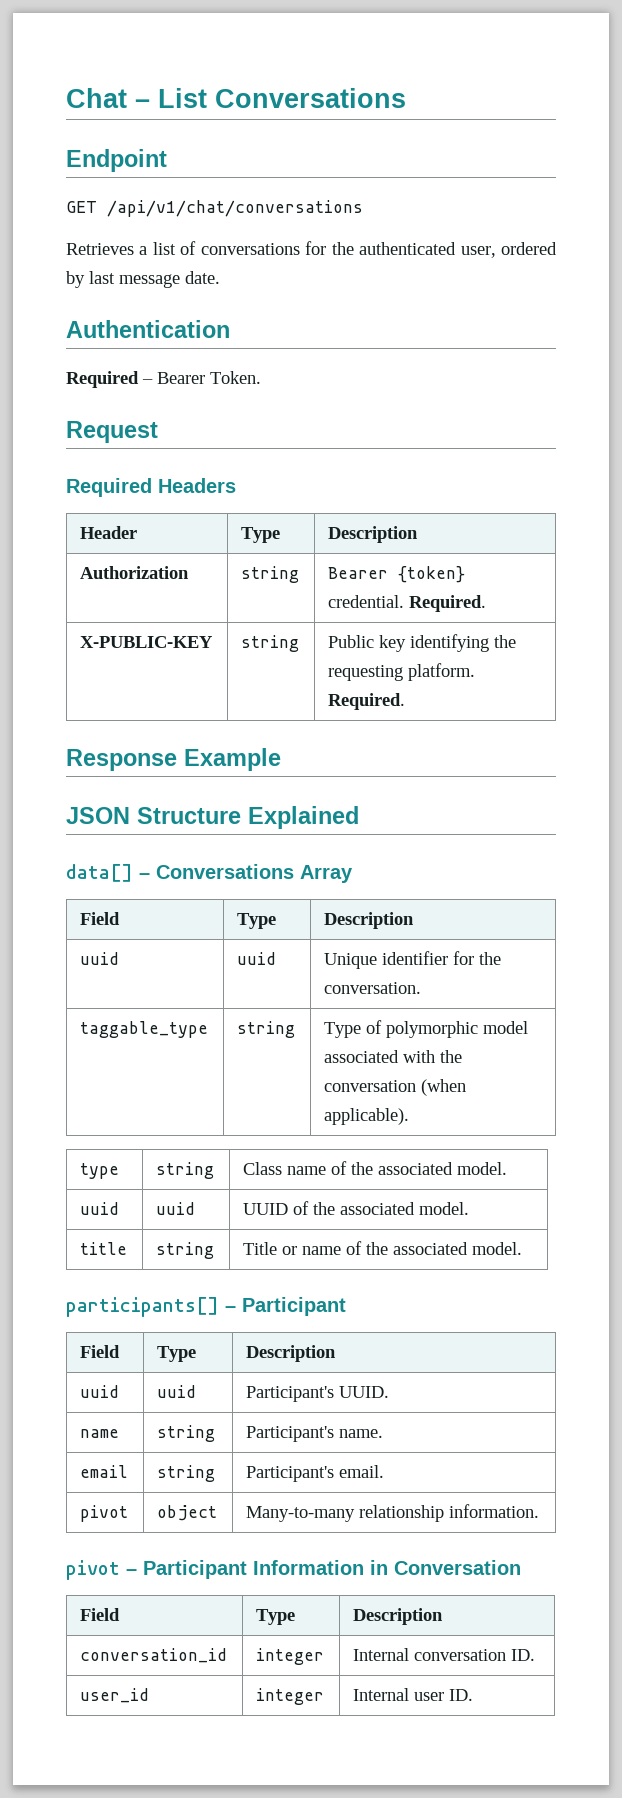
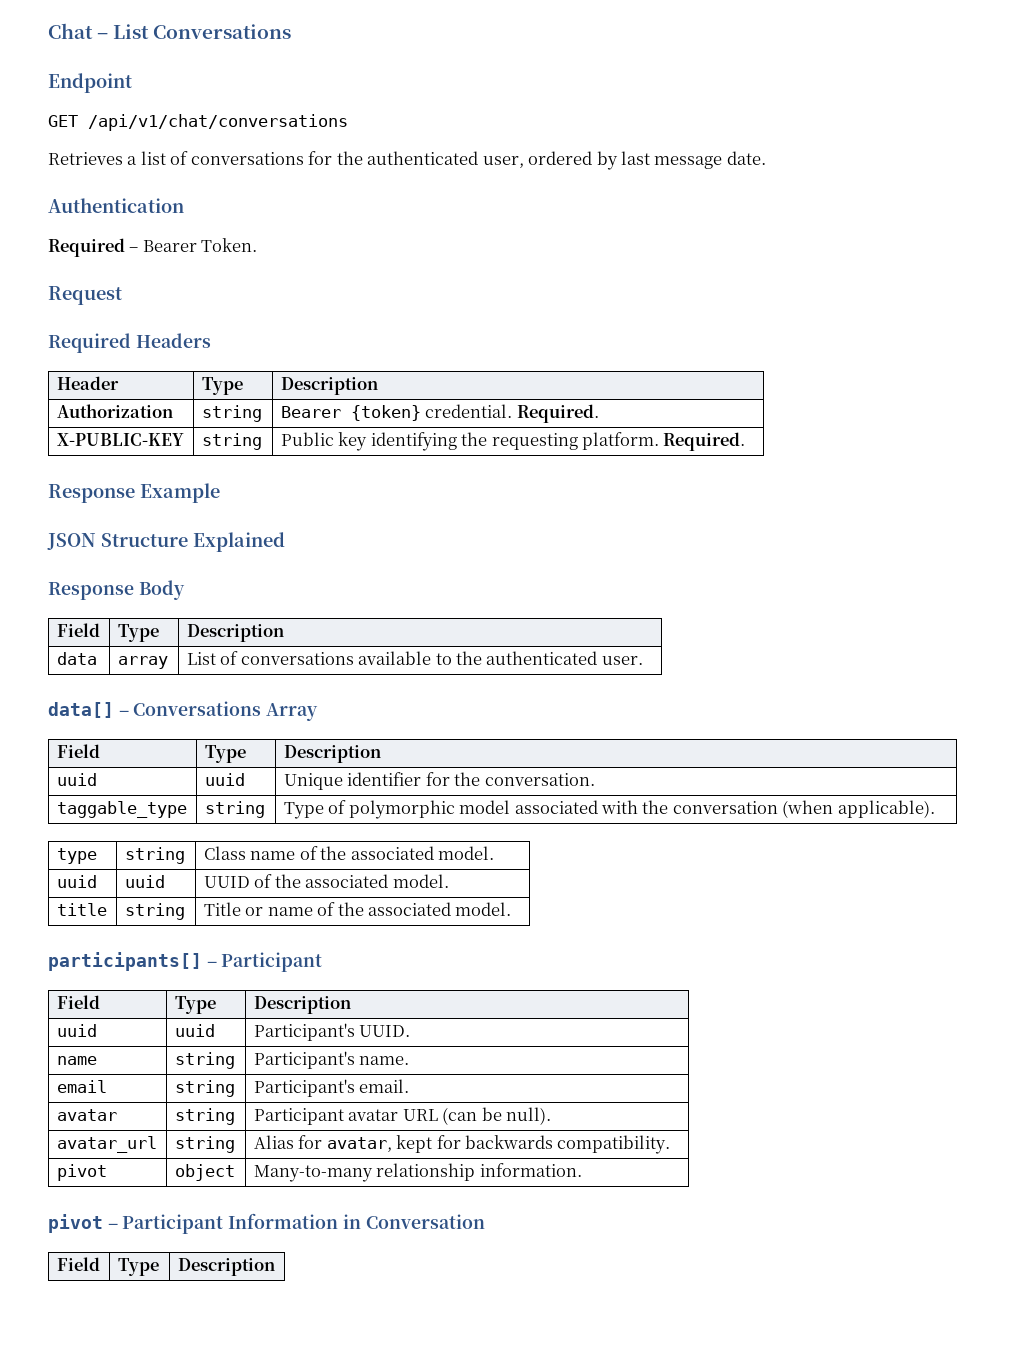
(359, 817) none -> [48,580,185,600] [56,623,100,637] [117,624,159,642] [186,624,284,642] [56,652,97,665] [117,656,168,669] [186,651,643,665] // Response Body // Field | Type | Description // data | array | List of conversations available to the authenticated user.
(385, 1471) none -> [56,1109,117,1121] [174,1108,235,1125] [253,1107,552,1125] [56,1136,157,1153] [174,1136,235,1153] [253,1135,671,1154] // avatar | string | Participant avatar URL (can be null). // avatar_url | string | Alias for avatar, kept for backwards compatibility.
[80,1648,228,1663] [256,1648,325,1665] [353,1648,536,1661] [80,1688,150,1703] [256,1688,325,1705] [353,1688,474,1701] // conversation_id | integer | Internal conversation ID. // user_id | integer | Internal user ID. -> (275, 1267) none

